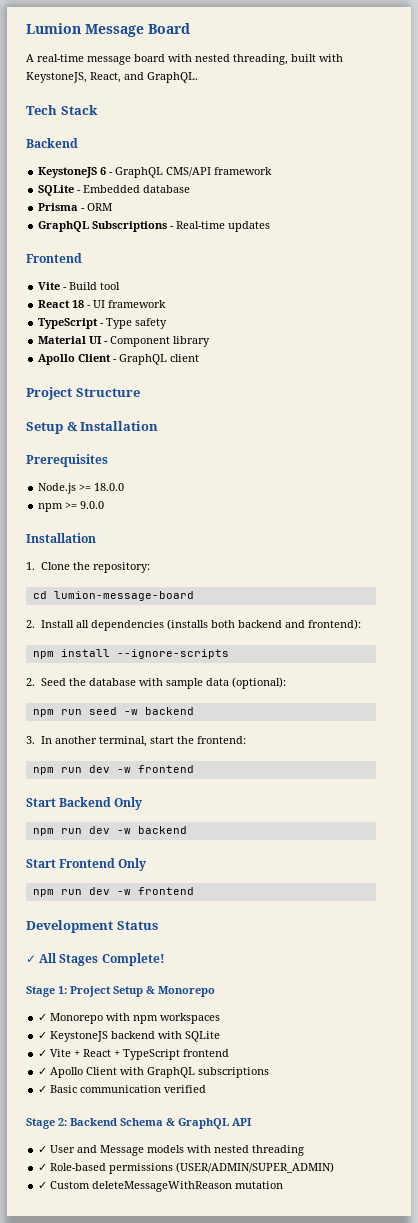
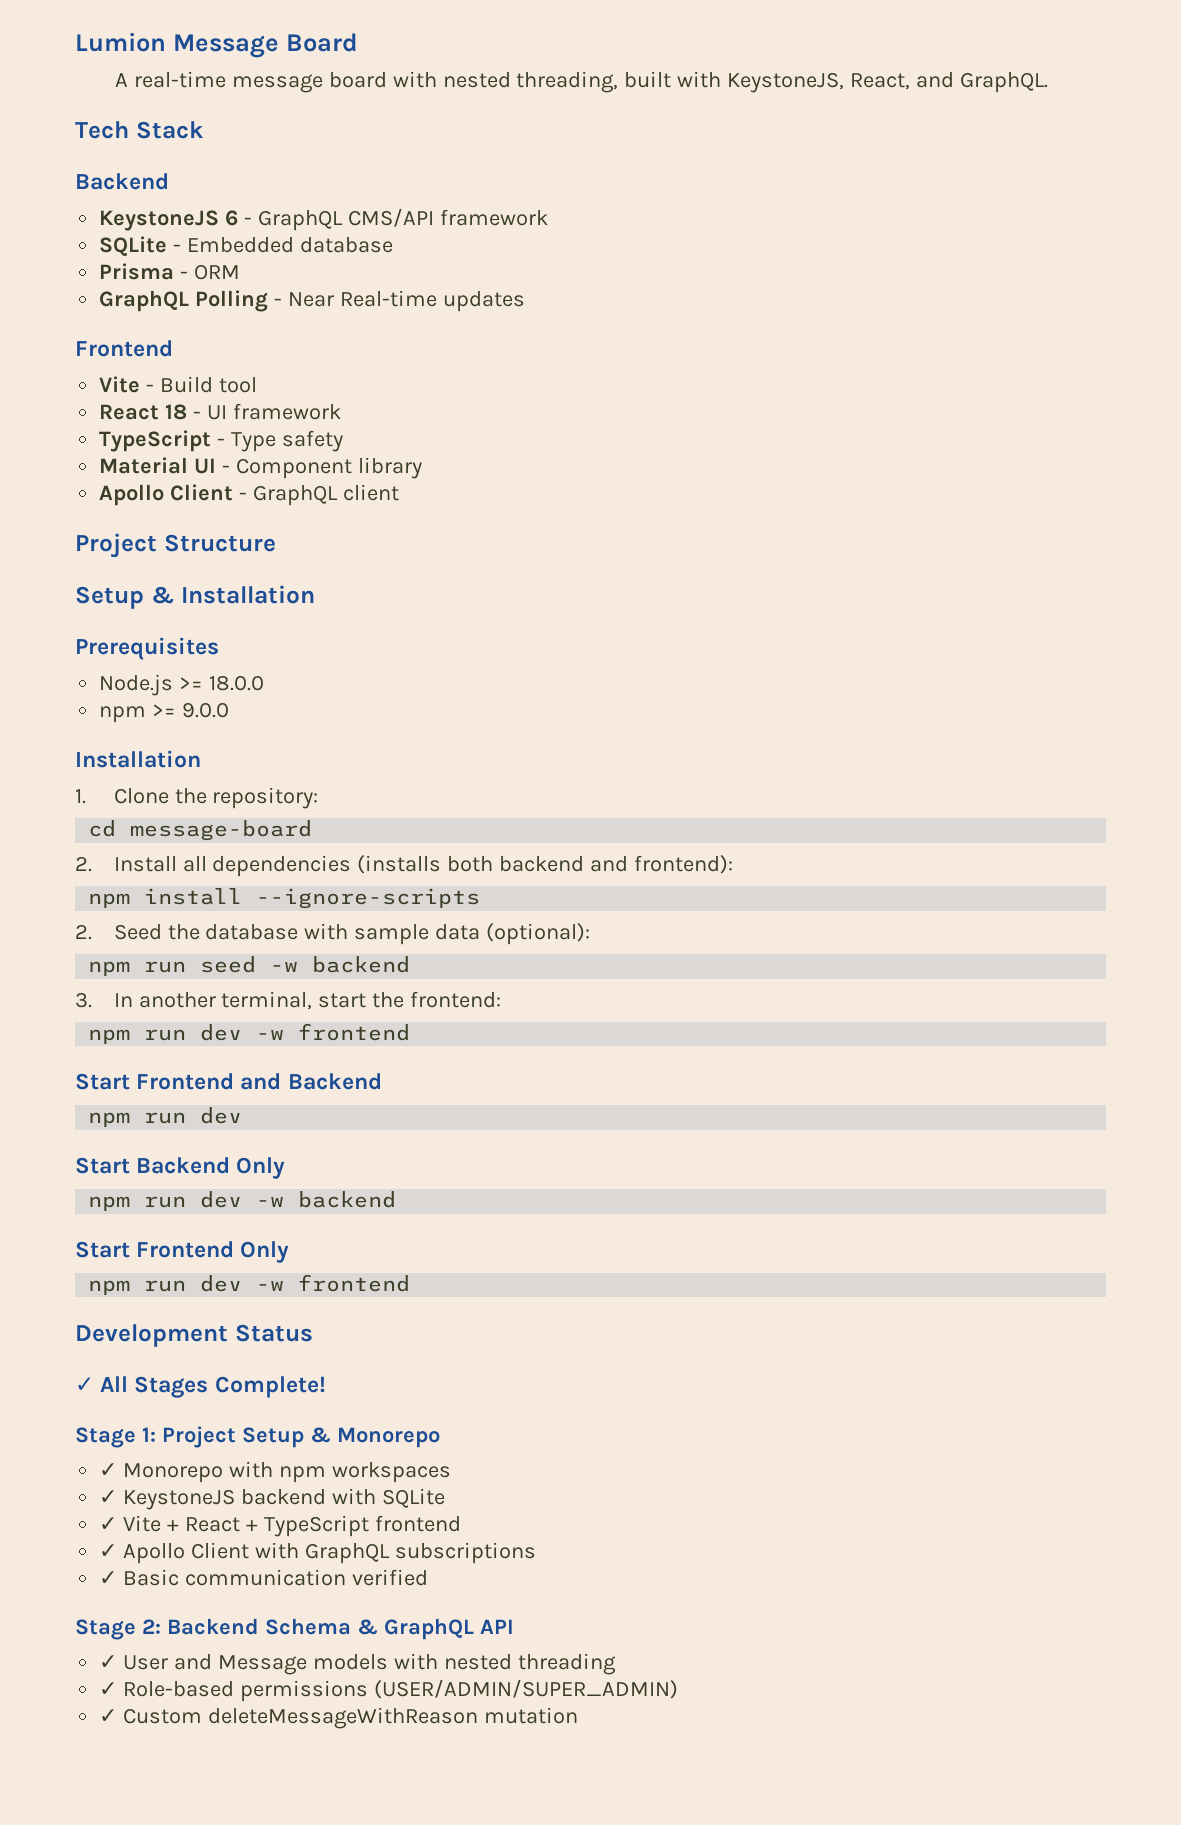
[92,221,175,232] Subscriptions - -> [195,290,335,312] Polling - Near
[53,591,194,601] lumion-message-board -> [130,820,313,841] message-board
(194, 769) none -> [75,1073,382,1090] [88,1107,243,1127] // Start Frontend and Backend // npm run dev

